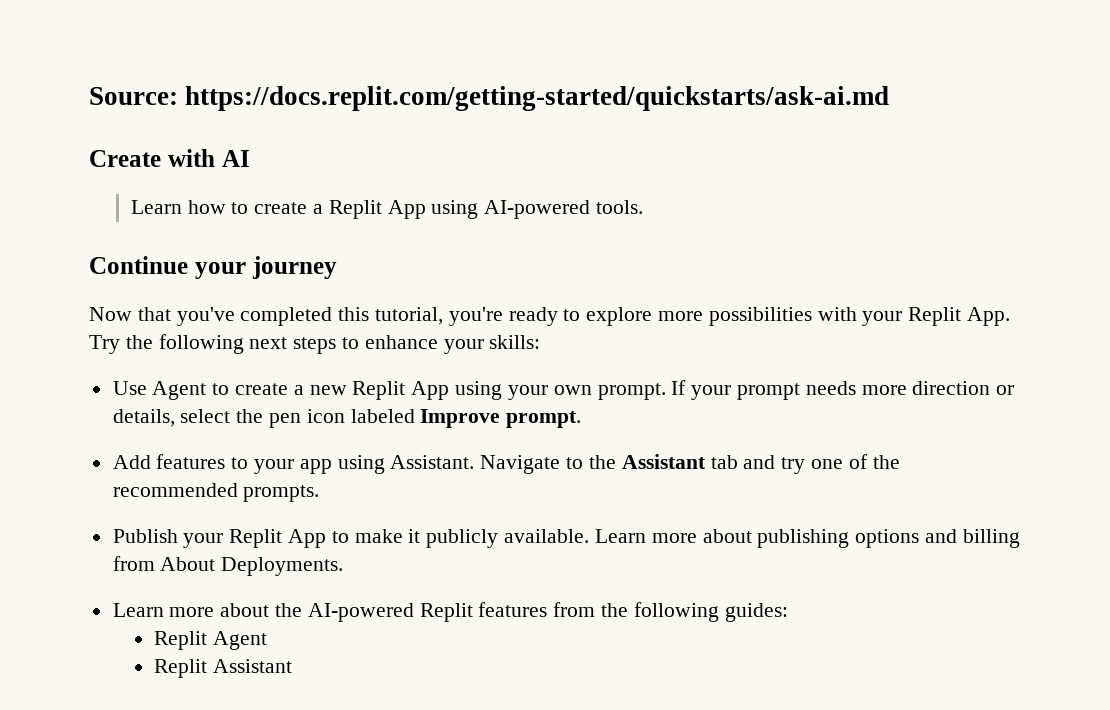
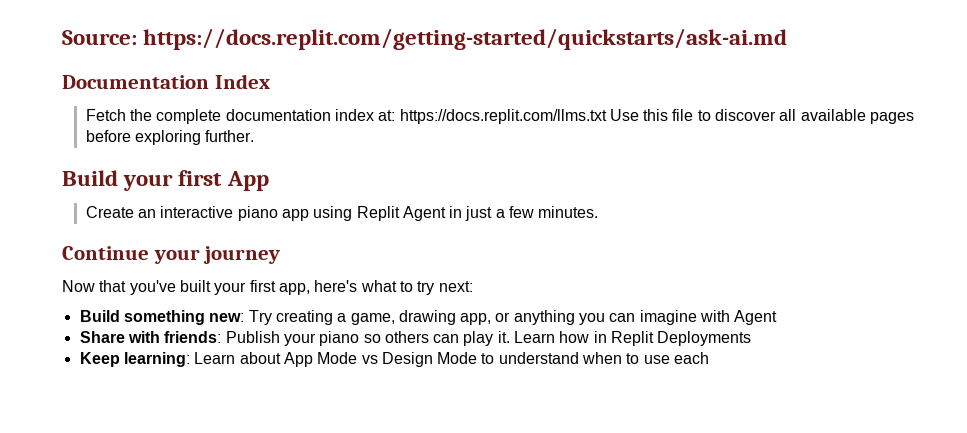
[89,149,250,167] [130,200,644,219] Create with AI // Learn how to create a Replit App using AI-powered tools. -> [62,74,270,89] [85,109,915,124] [85,130,255,145] [62,170,269,191] [85,206,599,221] Documentation Index // Fetch the complete documentation index at: https://docs.replit.com/llms.txt Use this file to discover all available pages before exploring further. // Build your first App // Create an interactive piano app using Replit Agent in just a few minutes.
[240,307,1011,326] [89,334,541,354] [112,380,1015,400] [112,409,582,428] [112,454,900,474] [112,483,320,502] [112,529,1020,548] [112,556,344,576] [112,602,788,622] [154,631,268,650] [154,659,293,678] completed this tutorial, you're ready to explore more possibilities with your Replit App. Try the following next steps to enhance your skills: // Use Agent to create a new Replit App using your own prompt. If your prompt needs more direction or details, select the pen icon labeled Improve prompt. // Add features to your app using Assistant. Navigate to the Assistant tab and try one of the recommended prompts. // Publish your Replit App to make it publicly available. Learn more about publishing options and billing from About Deployments. // Learn more about the AI-powered Replit features from the following guides: // Replit Agent // Replit Assistant -> [179,280,473,295] [79,310,778,325] [79,331,752,346] [79,352,710,367] built your first app, here's what to try next: // Build something new: Try creating a game, drawing app, or anything you can imagine with Agent // Share with friends: Publish your piano so others can play it. Learn how in Replit Deployments // Keep learning: Learn about App Mode vs Design Mode to understand when to use each

